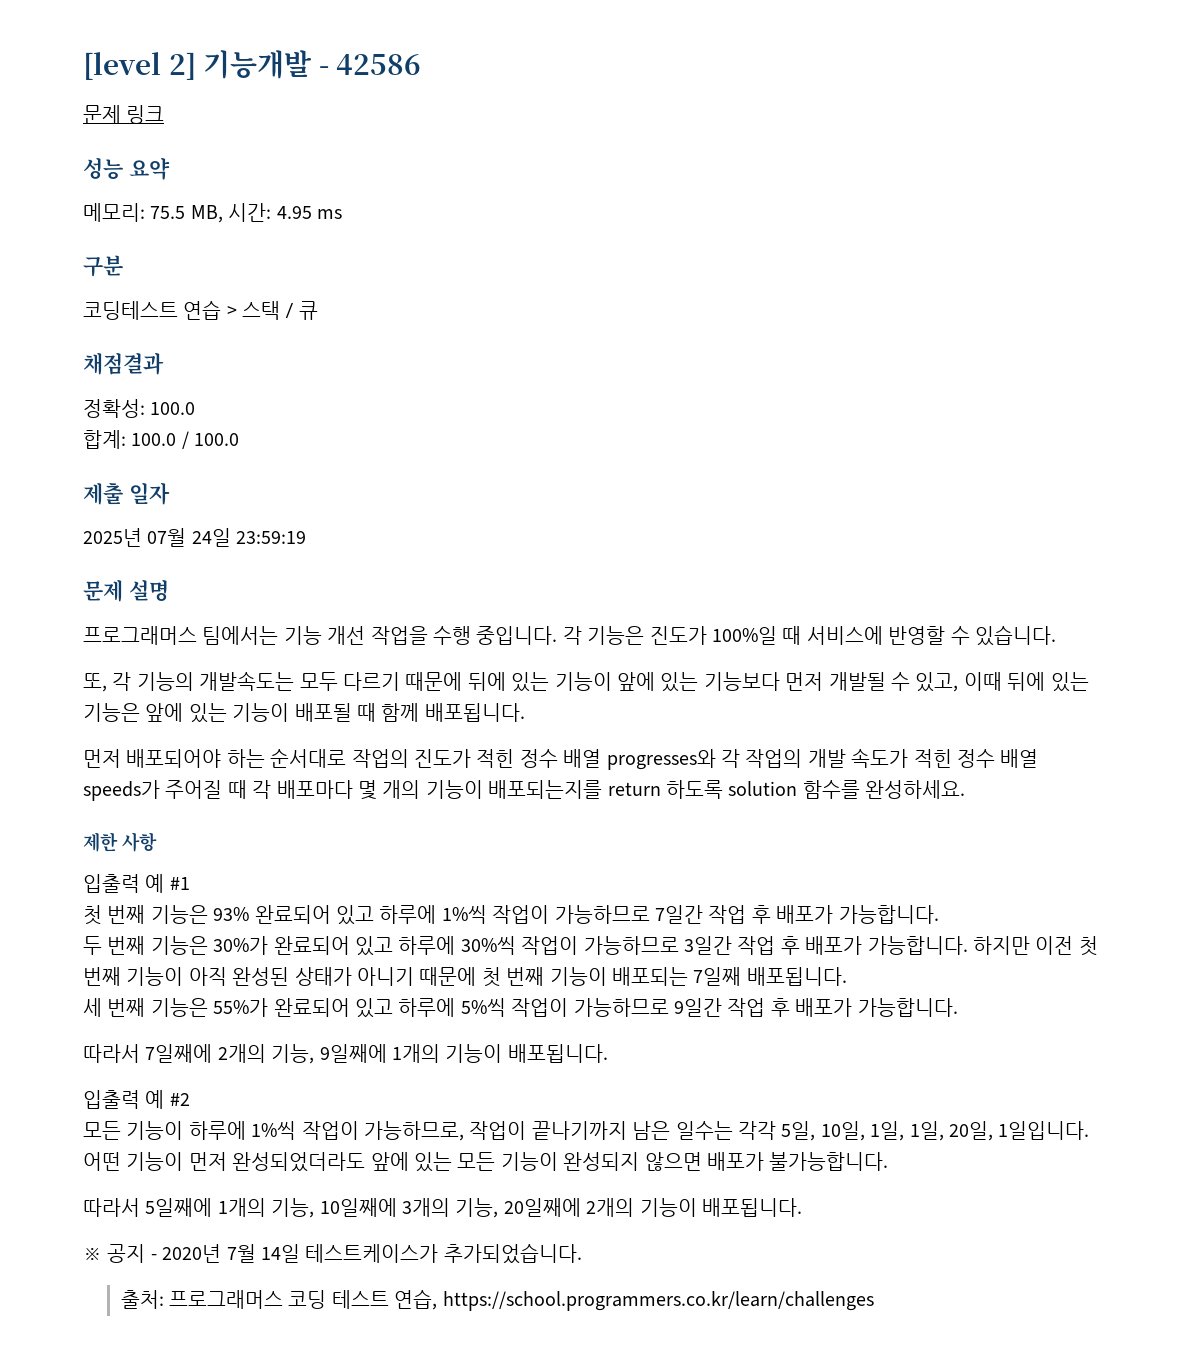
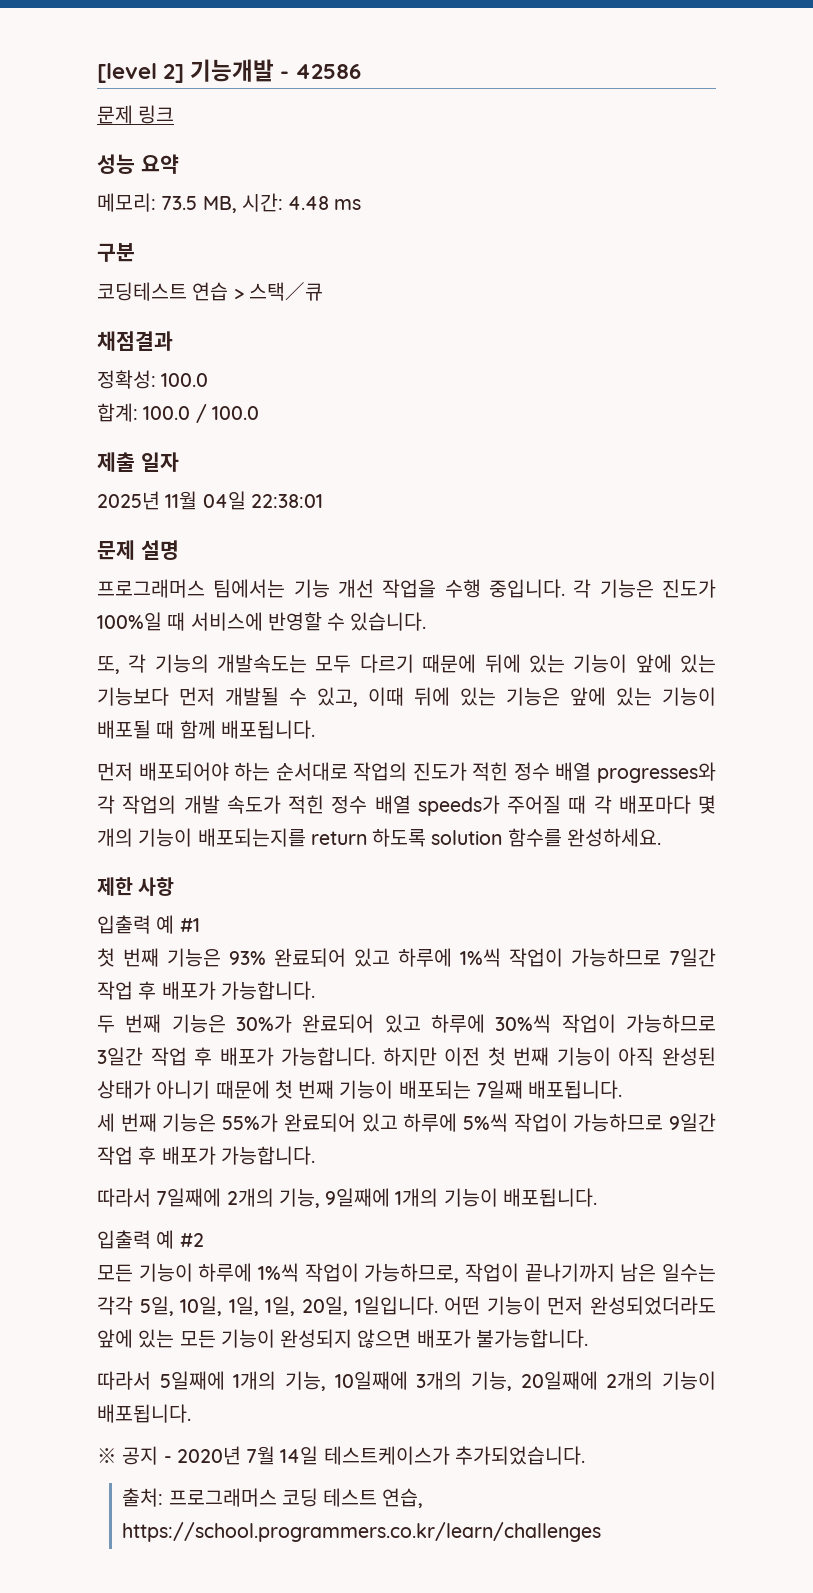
[150,206,186,219] 75.5 -> [161,196,198,210] 73.5
[276,206,312,219] 4.95 -> [288,196,330,210] 4.48
[147,528,307,547] 07월 24일 23:59:19 -> [165,491,323,510] 11월 04일 22:38:01

